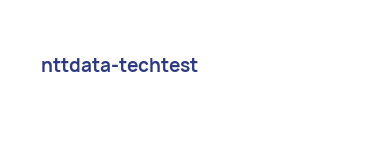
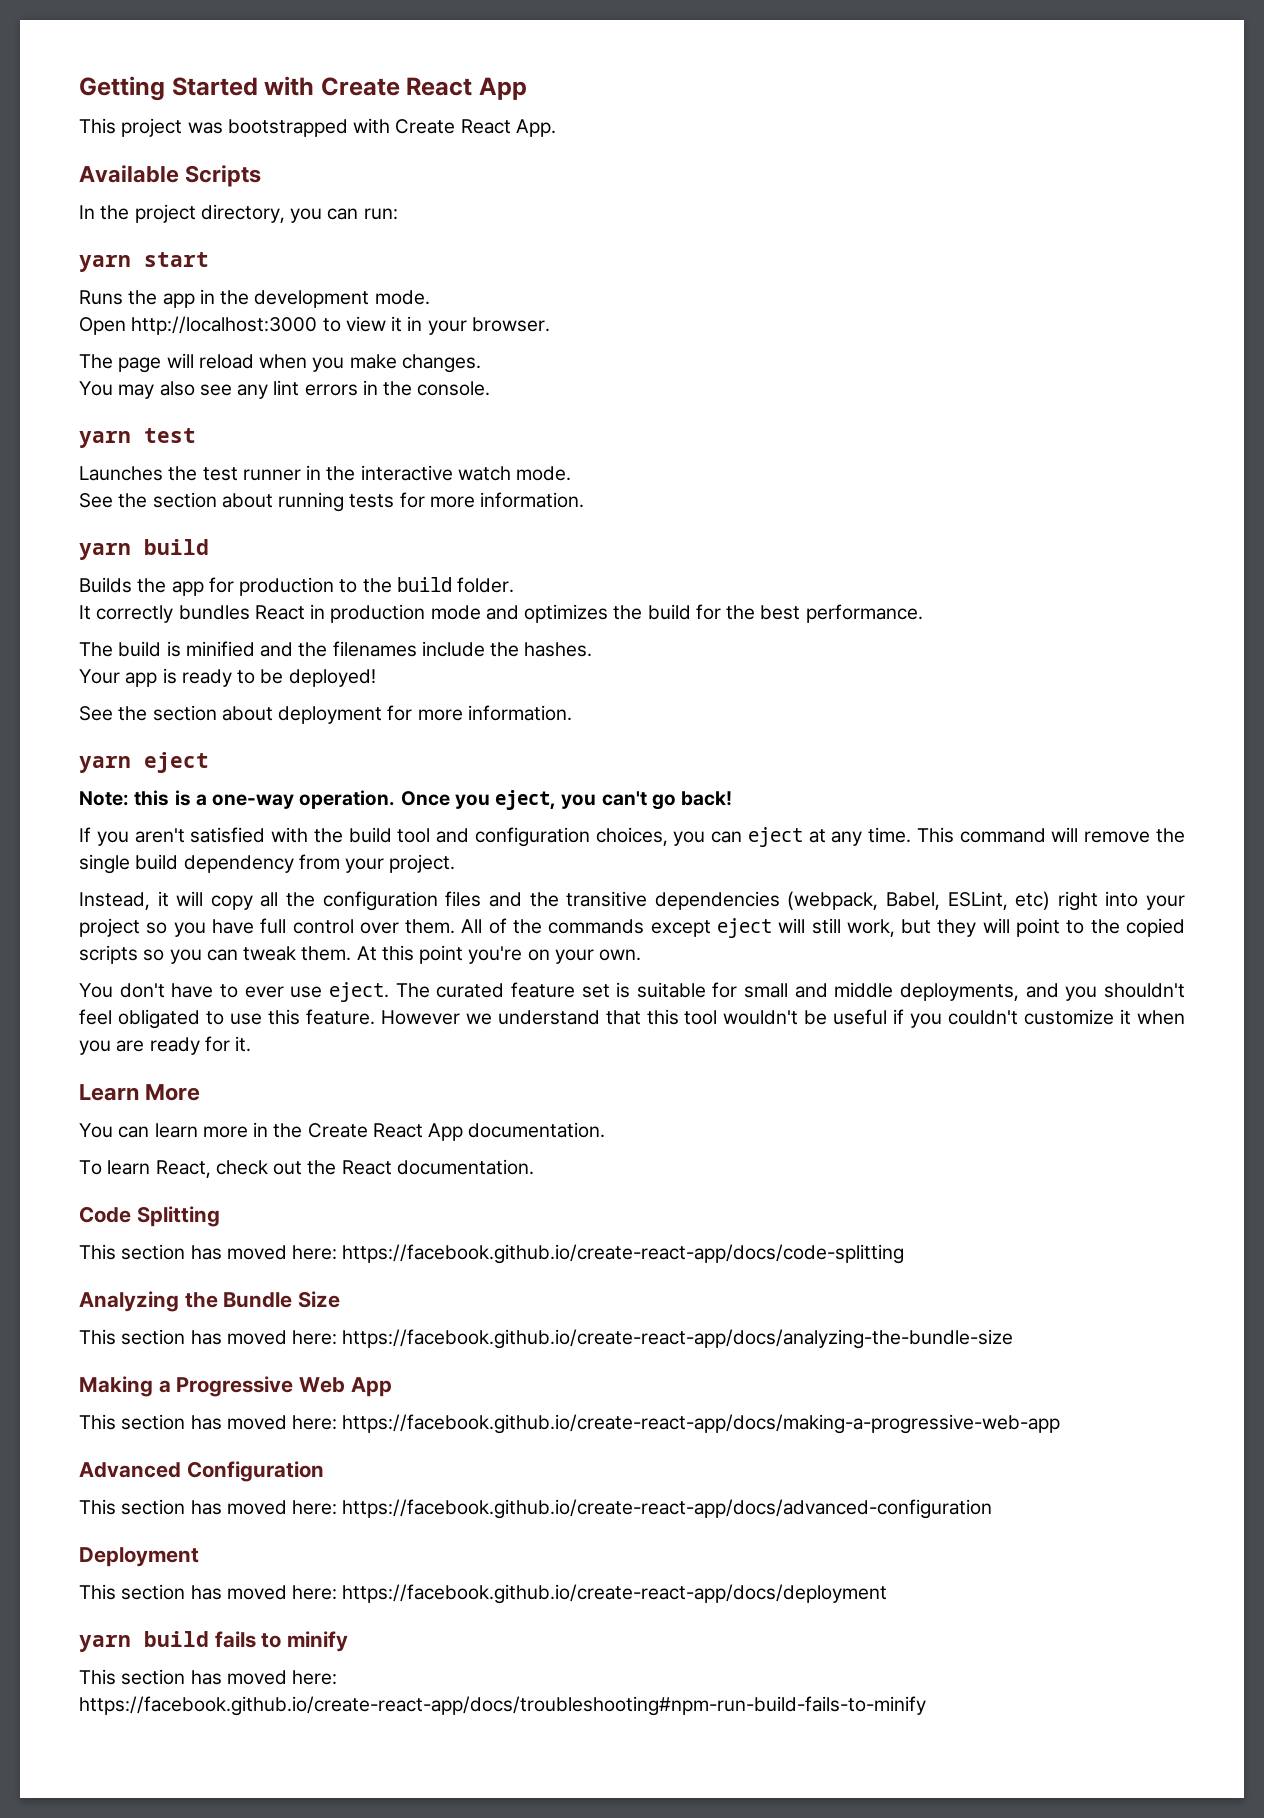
[41,58,198,72] nttdata-techtest -> [79,76,528,101] [79,118,556,137] [79,165,262,187] [79,204,398,223] [79,252,209,272] [79,289,430,308] [79,316,550,335] [79,353,481,373] [79,380,491,399] [79,428,196,448] [79,465,572,481] [79,492,585,512] [79,539,209,560] [79,577,515,596] [79,604,923,623] [79,641,593,657] [79,668,376,687] [79,705,572,724] [79,752,209,773] [79,790,733,810] [79,827,1186,847] [79,854,456,874] [79,891,1185,911] [79,918,1186,938] [79,945,642,964] [79,982,1185,1002] [79,1009,1186,1029] [79,1036,252,1055] [79,1084,201,1101] [79,1122,606,1141] [79,1159,534,1178] [79,1206,220,1227] [79,1244,905,1264] [79,1291,341,1312] [79,1329,1014,1349] [79,1376,392,1397] [79,1414,1061,1434] [79,1461,324,1482] [79,1499,993,1519] [79,1547,199,1567] [79,1584,888,1604] [79,1631,349,1652] [79,1669,338,1685] [79,1696,926,1716] Getting Started with Create React App // This project was bootstrapped with Create React App. // Available Scripts // In the project directory, you can run: // yarn start // Runs the app in the development mode. // Open http://localhost:3000 to view it in your browser. // The page will reload when you make changes. // You may also see any lint errors in the console. // yarn test // Launches the test runner in the interactive watch mode. // See the section about running tests for more information. // yarn build // Builds the app for production to the build folder. // It correctly bundles React in production mode and optimizes the build for the best performance. // The build is minified and the filenames include the hashes. // Your app is ready to be deployed! // See the section about deployment for more information. // yarn eject // Note: this is a one-way operation. Once you eject, you can't go back! // If you aren't satisfied with the build tool and configuration choices, you can eject at any time. This command will remove the single build dependency from your project. // Instead, it will copy all the configuration files and the transitive dependencies (webpack, Babel, ESLint, etc) right into your project so you have full control over them. All of the commands except eject will still work, but they will point to the copied scripts so you can tweak them. At this point you're on your own. // You don't have to ever use eject. The curated feature set is suitable for small and middle deployments, and you shouldn't feel obligated to use this feature. However we understand that this tool wouldn't be useful if you couldn't customize it when you are ready for it. // Learn More // You can learn more in the Create React App documentation. // To learn React, check out the React documentation. // Code Splitting // This section has moved here: https://facebook.github.io/create-react-app/docs/code-splitting // Analyzing the Bundle Size // This section has moved here: https://facebook.github.io/create-react-app/docs/analyzing-the-bundle-size // Making a Progressive Web App // This section has moved here: https://facebook.github.io/create-react-app/docs/making-a-progressive-web-app // Advanced Configuration // This section has moved here: https://facebook.github.io/create-react-app/docs/advanced-configuration // Deployment // This section has moved here: https://facebook.github.io/create-react-app/docs/deployment // yarn build fails to minify // This section has moved here: https://facebook.github.io/create-react-app/docs/troubleshooting#npm-run-build-fails-to-minify

